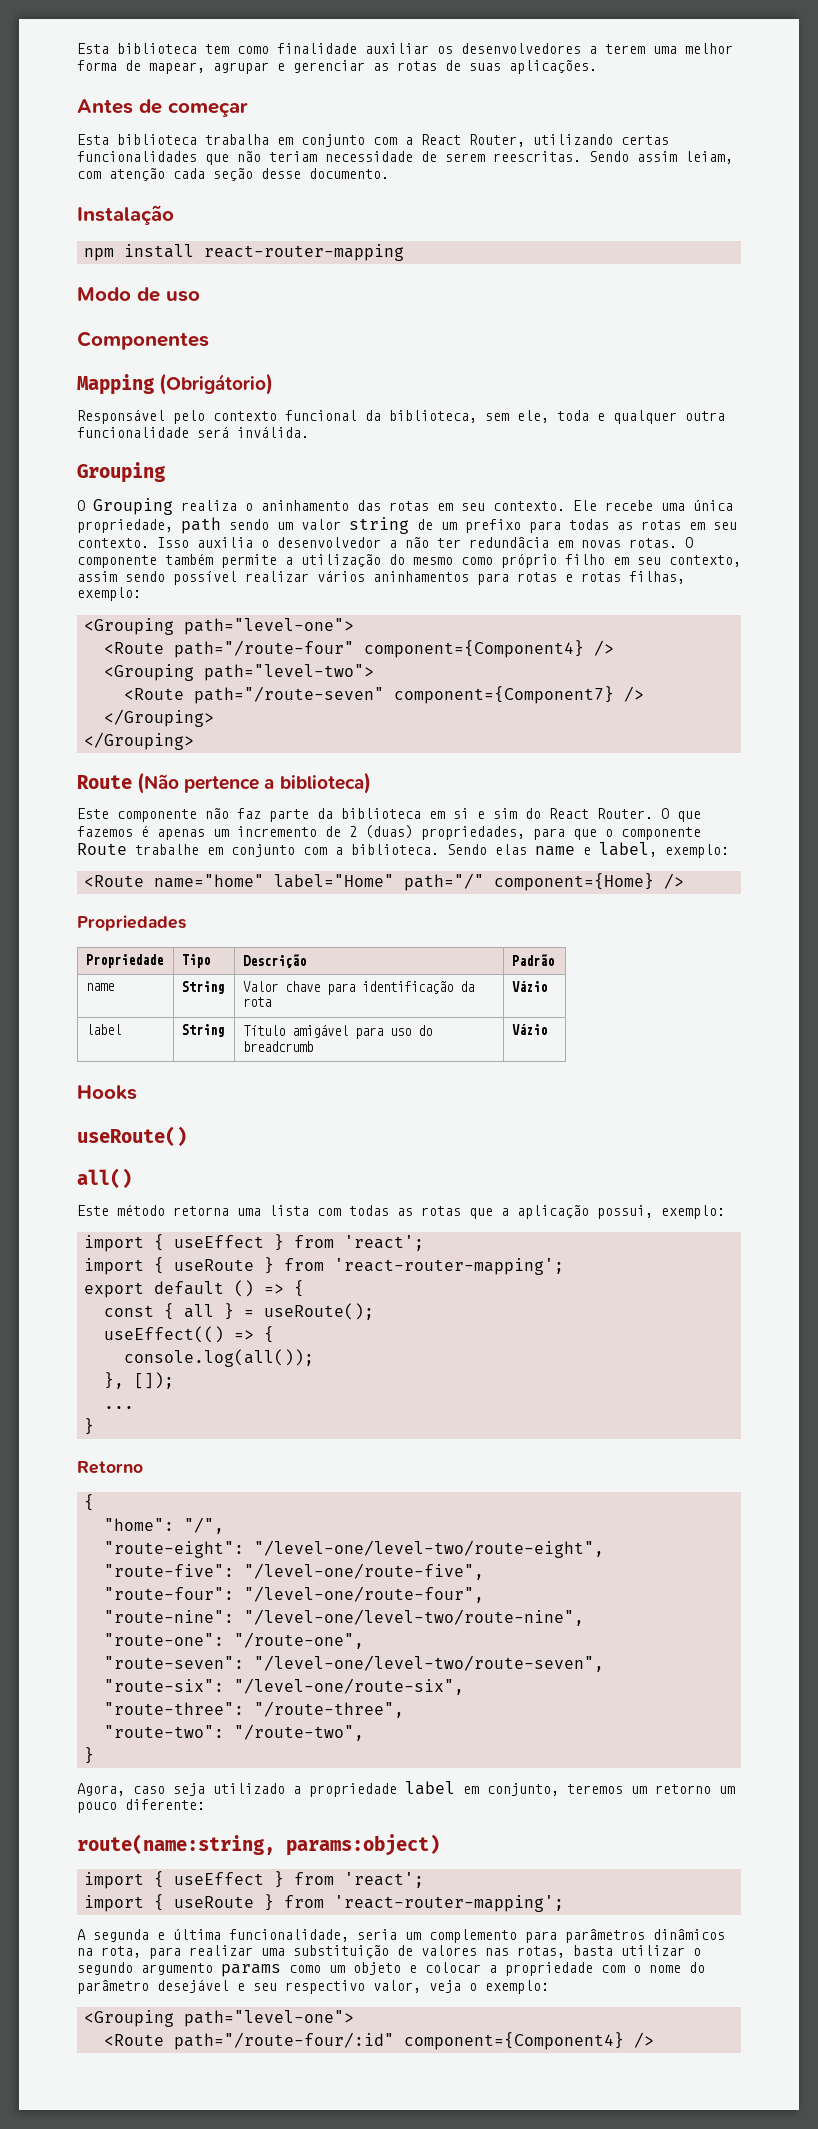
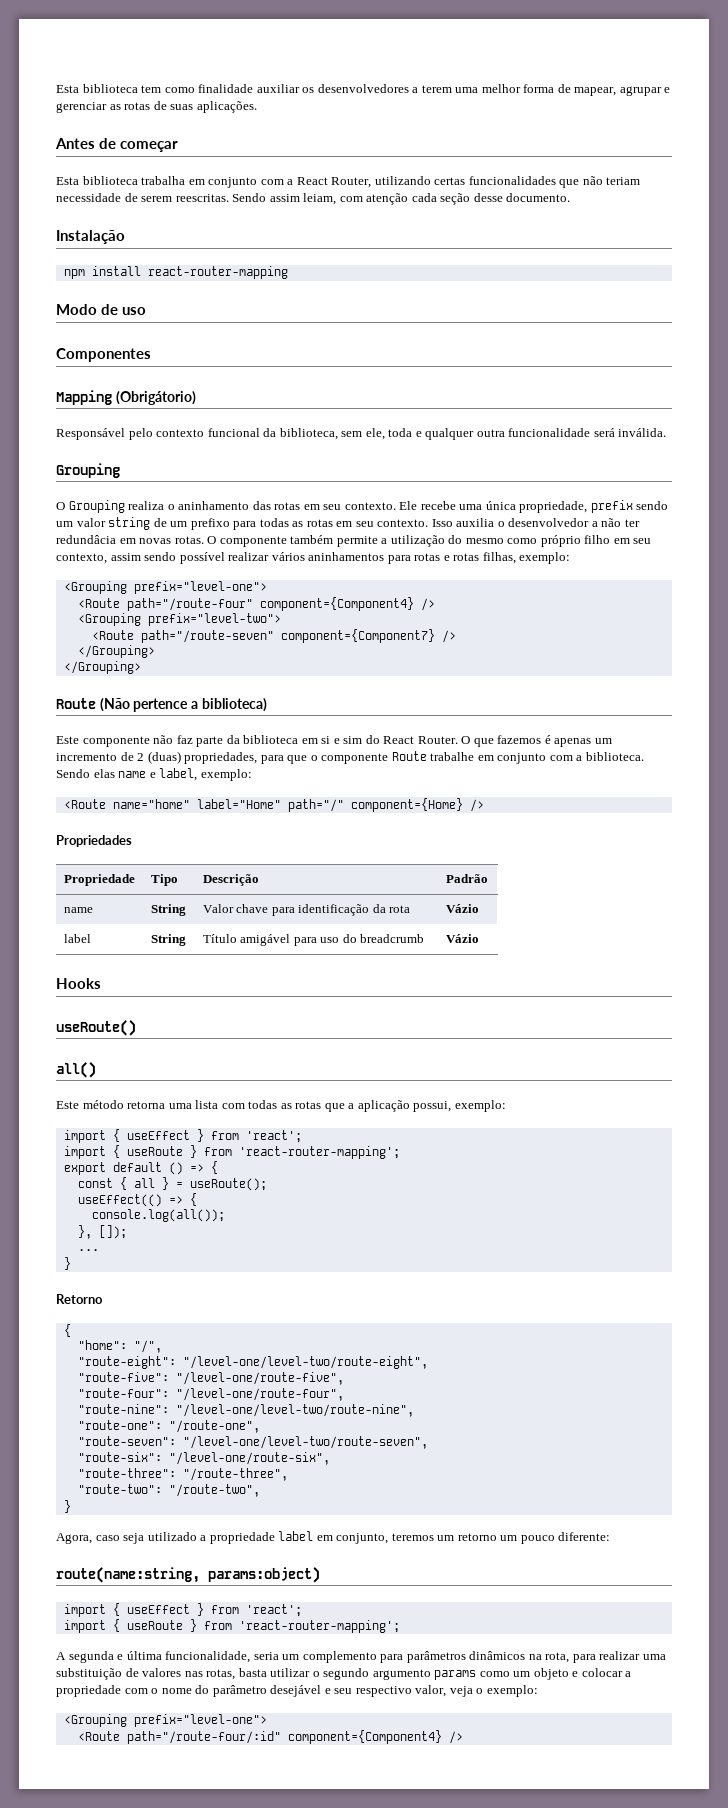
[181,517,221,534] path -> [590,500,633,513] prefix
[184,618,355,635] path="level-one"> -> [133,581,267,594] prefix="level-one">
[204,664,375,681] path="level-two"> -> [147,613,281,626] prefix="level-two">
[184,2010,355,2027] path="level-one"> -> [133,1714,267,1727] prefix="level-one">

